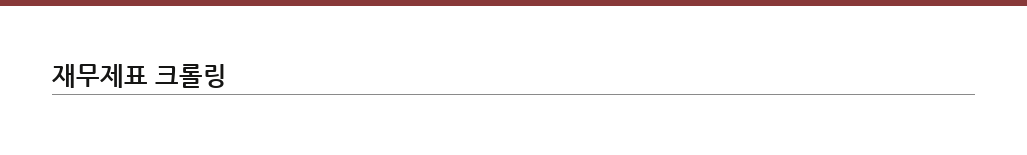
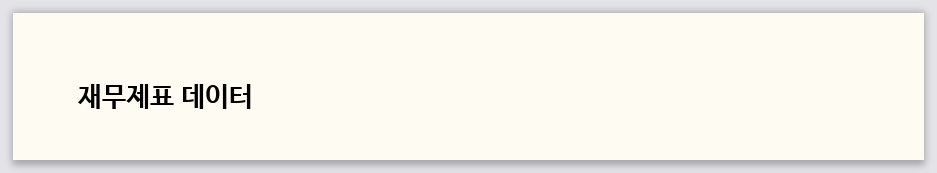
[155,64,227,88] 크롤링 -> [181,84,254,109] 데이터

